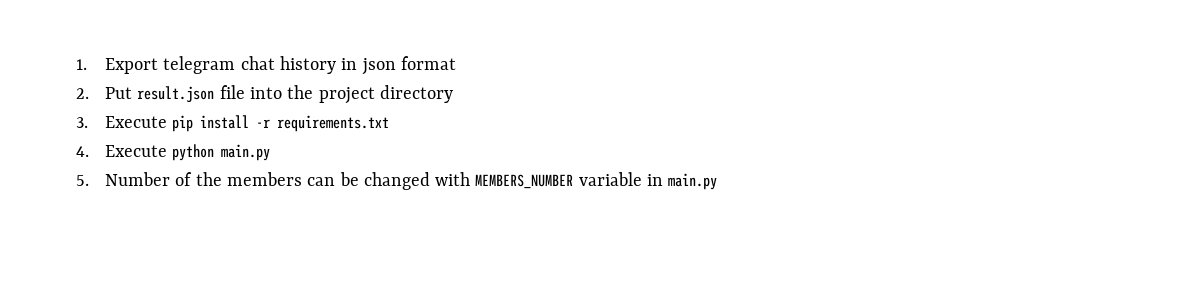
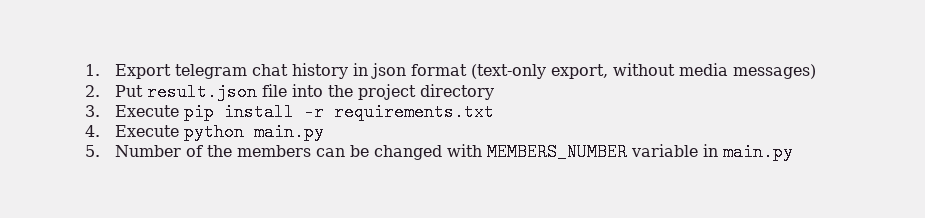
(456, 63) none -> [471,63,817,79] (text-only export, without media messages)

